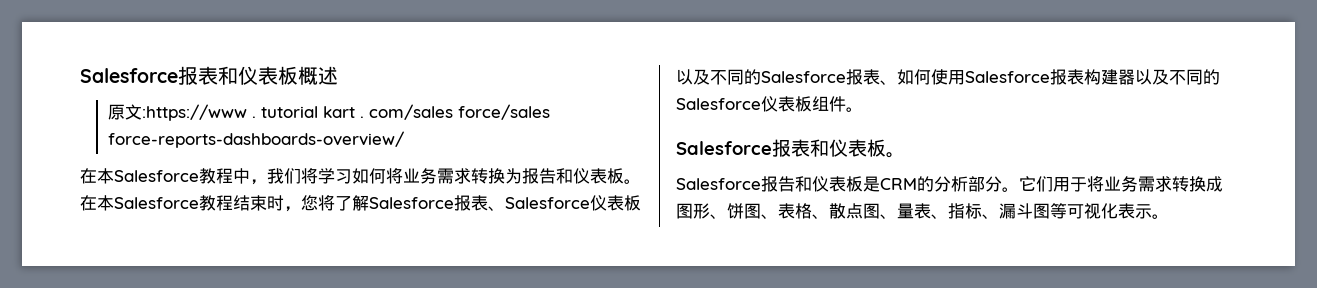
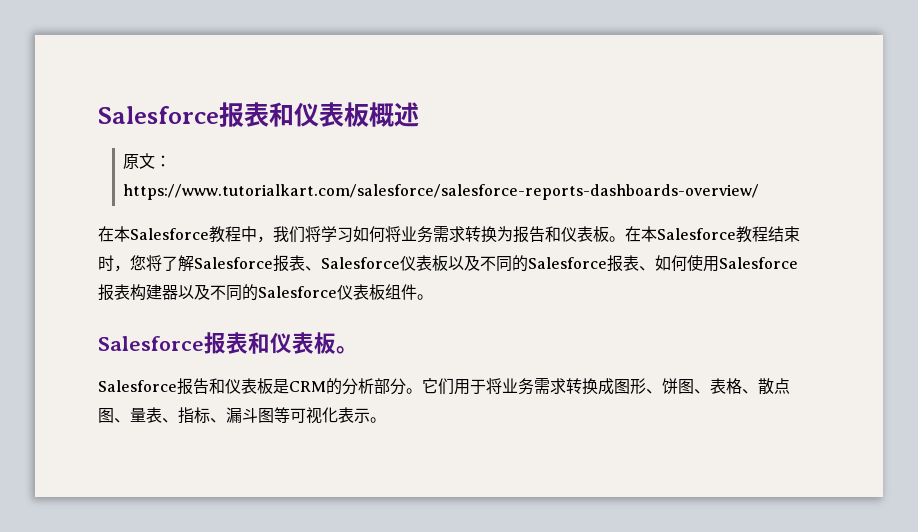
[141,104,550,121] [107,131,404,148] :https://www . tutorial kart . com/sales force/sales force-reports-dashboards-overview/ -> [155,155,172,167] [123,184,760,200] ：https://www.tutorialkart.com/salesforce/salesforce-reports-dashboards-overview/

